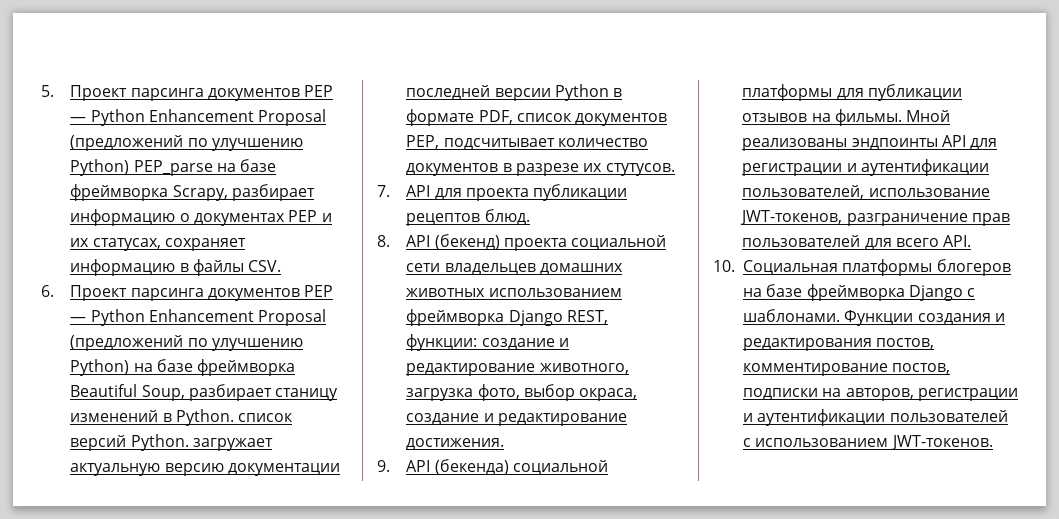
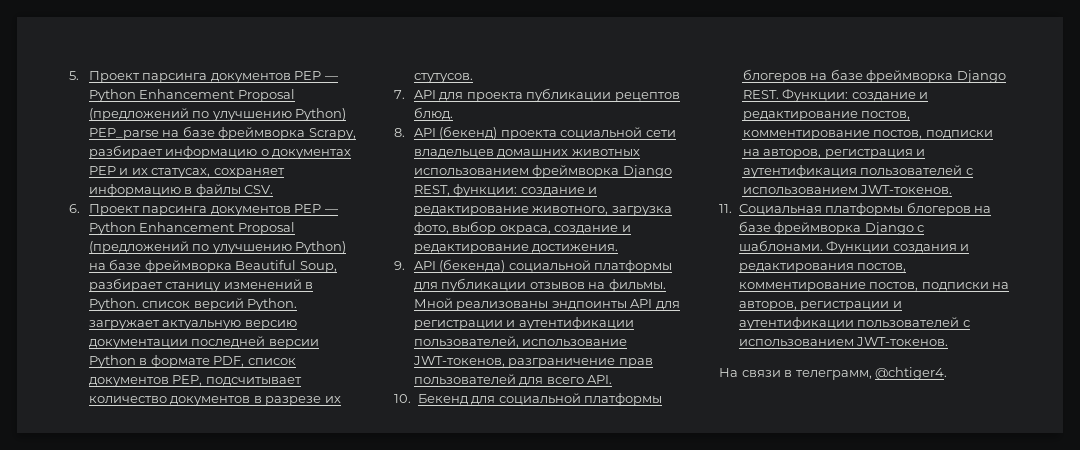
(735, 266) none -> [417,393,663,406] [742,69,1006,83] [742,89,929,102] [742,111,911,121] [742,130,993,140] [742,149,926,159] [742,165,973,178] [742,185,953,195] [719,204,732,213] Бекенд для социальной платформы блогеров на базе фреймворка Django REST. Функции: создание и редактирование постов, комментирование постов, подписки на авторов, регистрация и аутентификация пользователей с использованием JWT-токенов. // 11.
(993, 442) none -> [719,367,948,380] // На связи в телеграмм, @chtiger4.

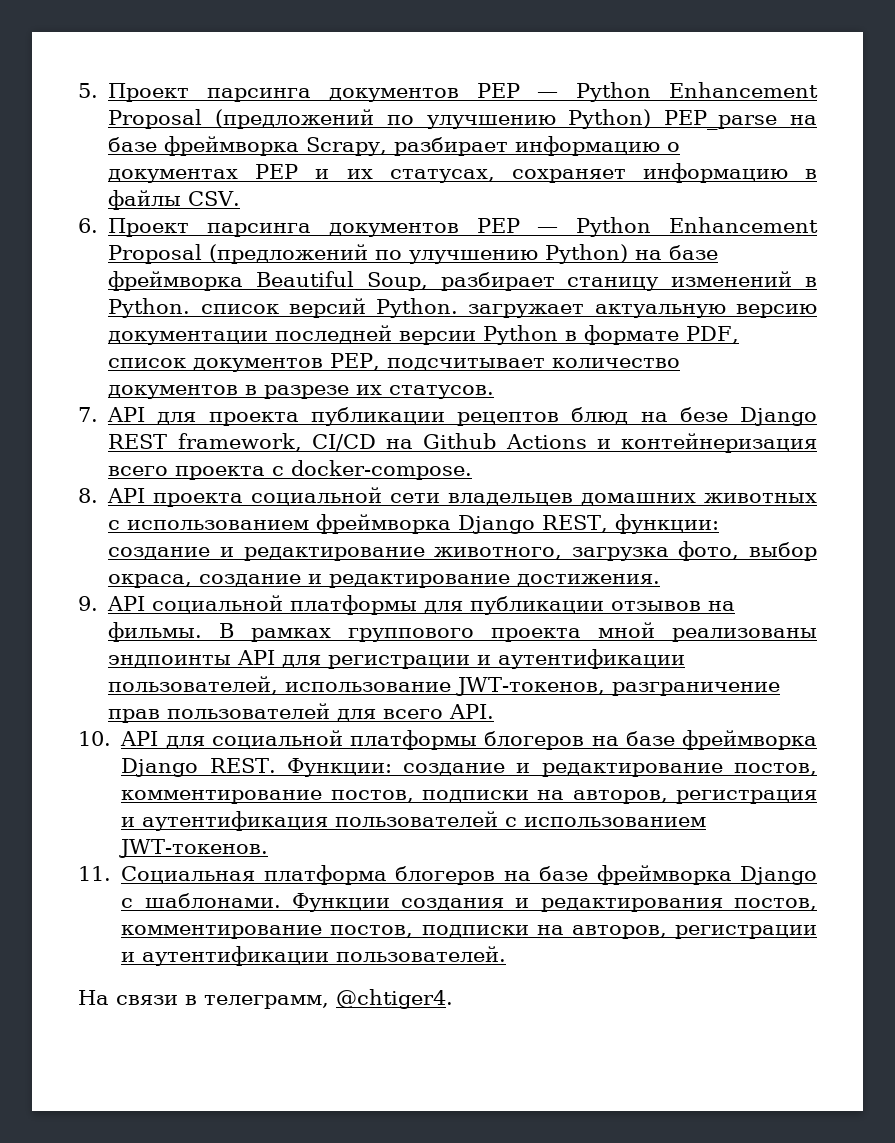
[413,73,473,83] стутусов. -> [389,385,495,399] статусов.
[413,107,453,120] блюд. -> [571,407,817,426] [108,433,817,453] [108,460,473,480] блюд на безе Django REST framework, CI/CD на Github Actions и контейнеризация всего проекта с docker-compose.
[439,126,498,140] (бекенд) -> (146, 495) none
(640, 153) none -> [108,520,121,530] c
[439,259,506,273] (бекенда) -> (146, 603) none
[413,298,453,308] Мной -> [219,622,656,642] В рамках группового проекта мной
[417,394,468,405] Бекенд -> [120,731,159,746] API
[825,203,904,216] платформы -> [263,865,387,885] платформа
[857,317,970,328] [738,337,949,347] пользователей с использованием JWT-токенов. -> [336,946,507,962] пользователей.

